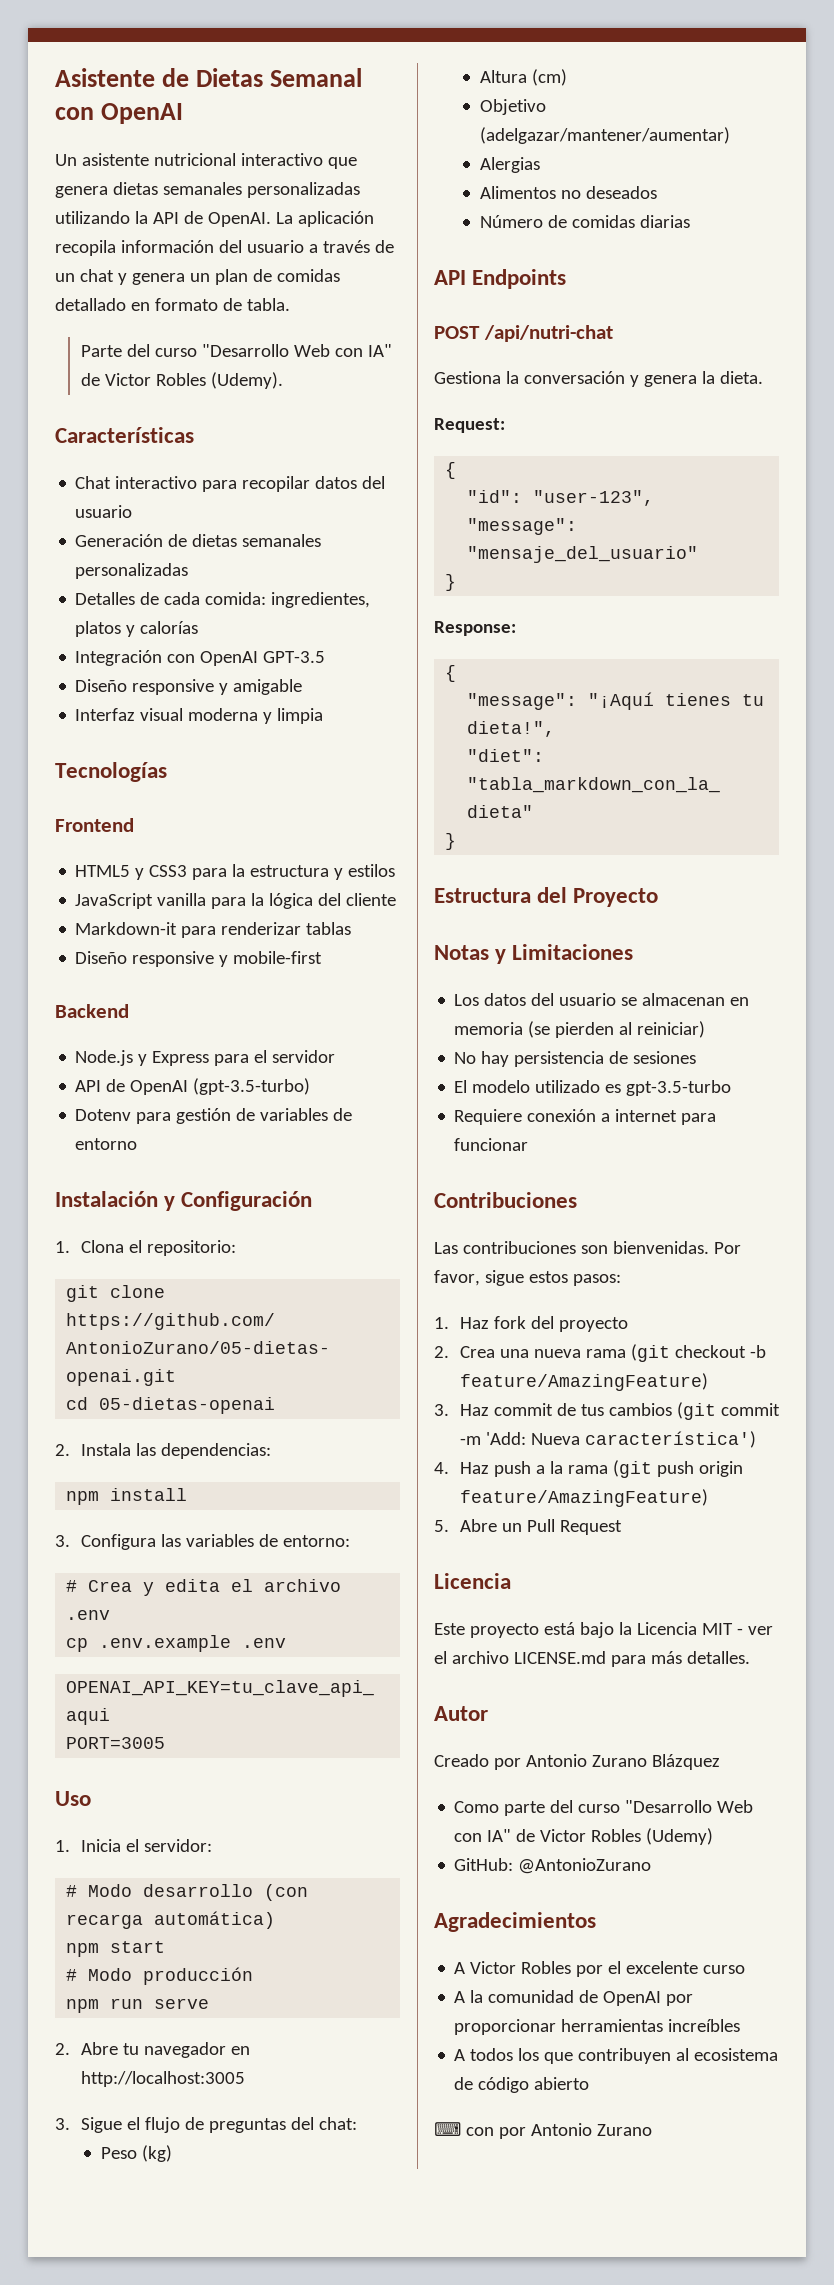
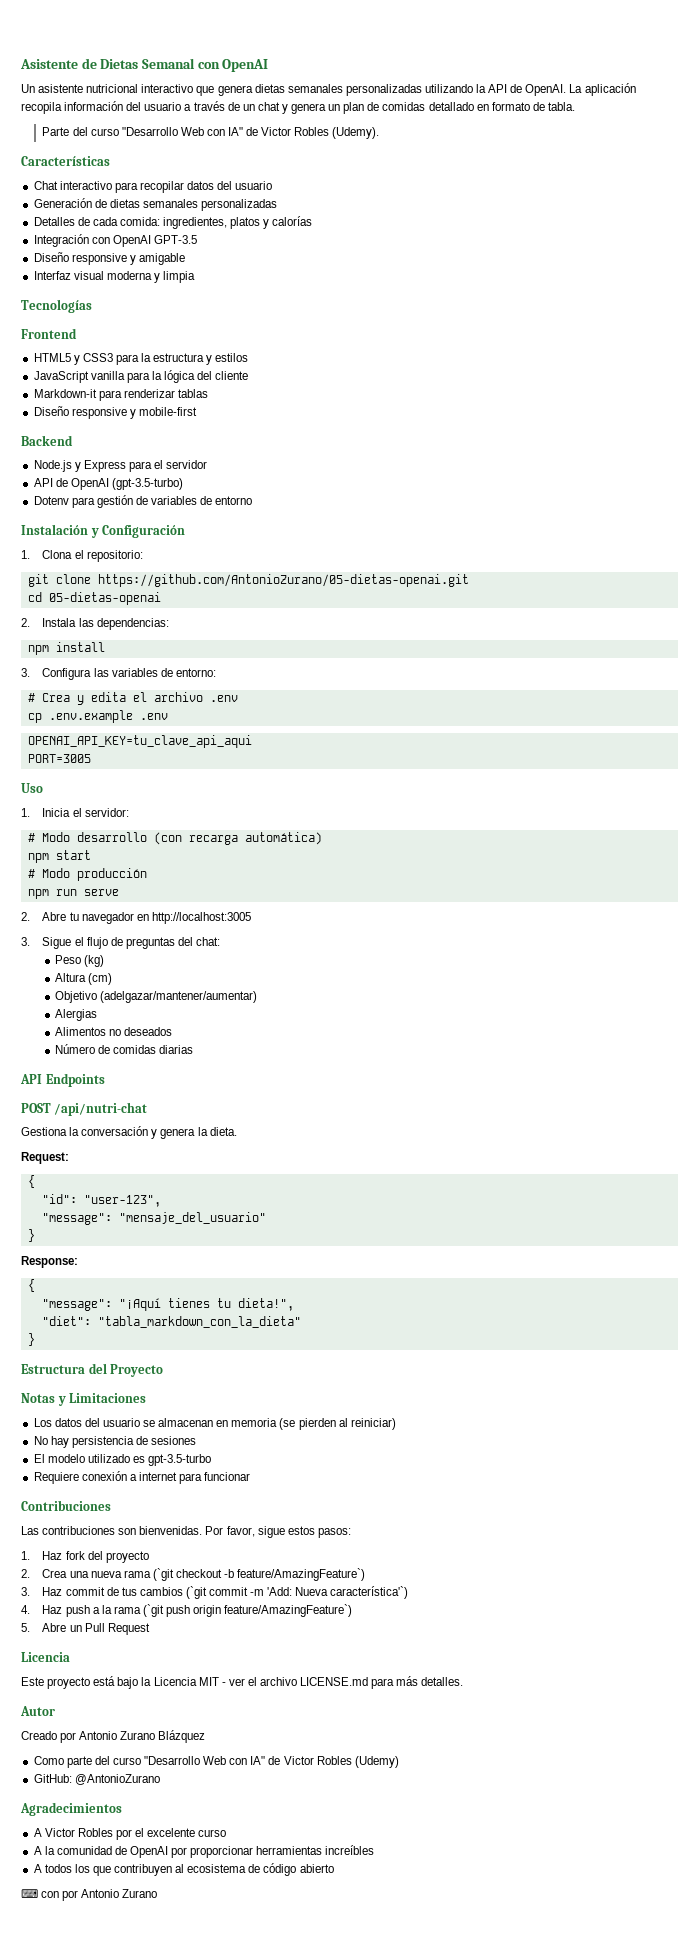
[630,1344,670,1362] (git -> [152,1568,174,1581] (`git
[459,1373,708,1391] feature/AmazingFeature) -> [237,1568,366,1581] feature/AmazingFeature`)
[676,1402,716,1420] (git -> [185,1586,207,1599] (`git
[584,1431,756,1448] característica') -> [330,1586,409,1599] característica'`)
[612,1460,652,1478] (git -> [142,1604,164,1617] (`git
[459,1489,708,1507] feature/AmazingFeature) -> [224,1604,353,1617] feature/AmazingFeature`)

